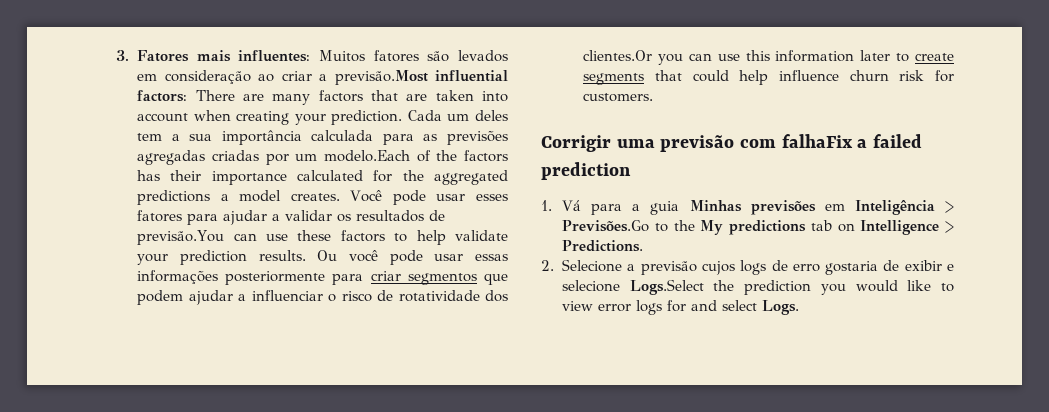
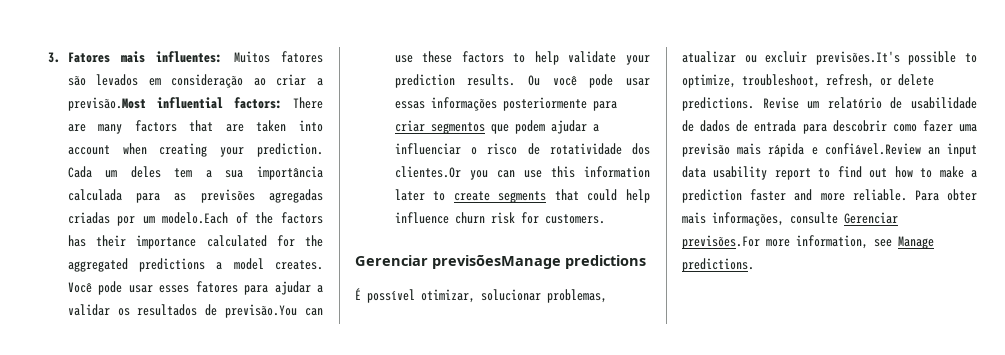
[541,134,923,152] [541,162,631,180] [541,200,954,215] [562,220,954,235] [562,240,644,252] [541,259,954,275] [562,279,955,295] [562,300,800,315] Corrigir uma previsão com falhaFix a failed prediction // 1. Vá para a guia Minhas previsões em Inteligência > Previsões.Go to the My predictions tab on Intelligence > Predictions. // 2. Selecione a previsão cujos logs de erro gostaria de exibir e selecione Logs.Select the prediction you would like to view error logs for and select Logs. -> [355,255,646,269] [355,288,607,303] [682,51,977,65] [682,74,934,88] [682,97,977,111] [682,120,977,134] [682,143,977,157] [682,166,977,180] [682,189,977,203] [682,212,898,226] [682,235,934,249] [682,258,754,272] Gerenciar previsõesManage predictions // É possível otimizar, solucionar problemas, atualizar ou excluir previsões.It's possible to optimize, troubleshoot, refresh, or delete predictions. Revise um relatório de usabilidade de dados de entrada para descobrir como fazer uma previsão mais rápida e confiável.Review an input data usability report to find out how to make a prediction faster and more reliable. Para obter mais informações, consulte Gerenciar previsões.For more information, see Manage predictions.

